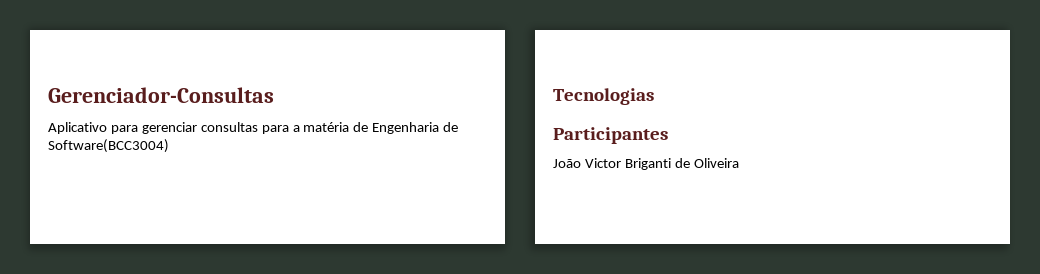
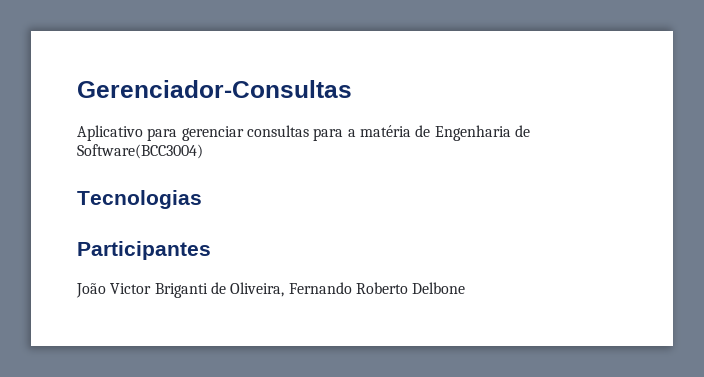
[693,158,739,168] Oliveira -> [230,282,466,297] Oliveira, Fernando Roberto Delbone

